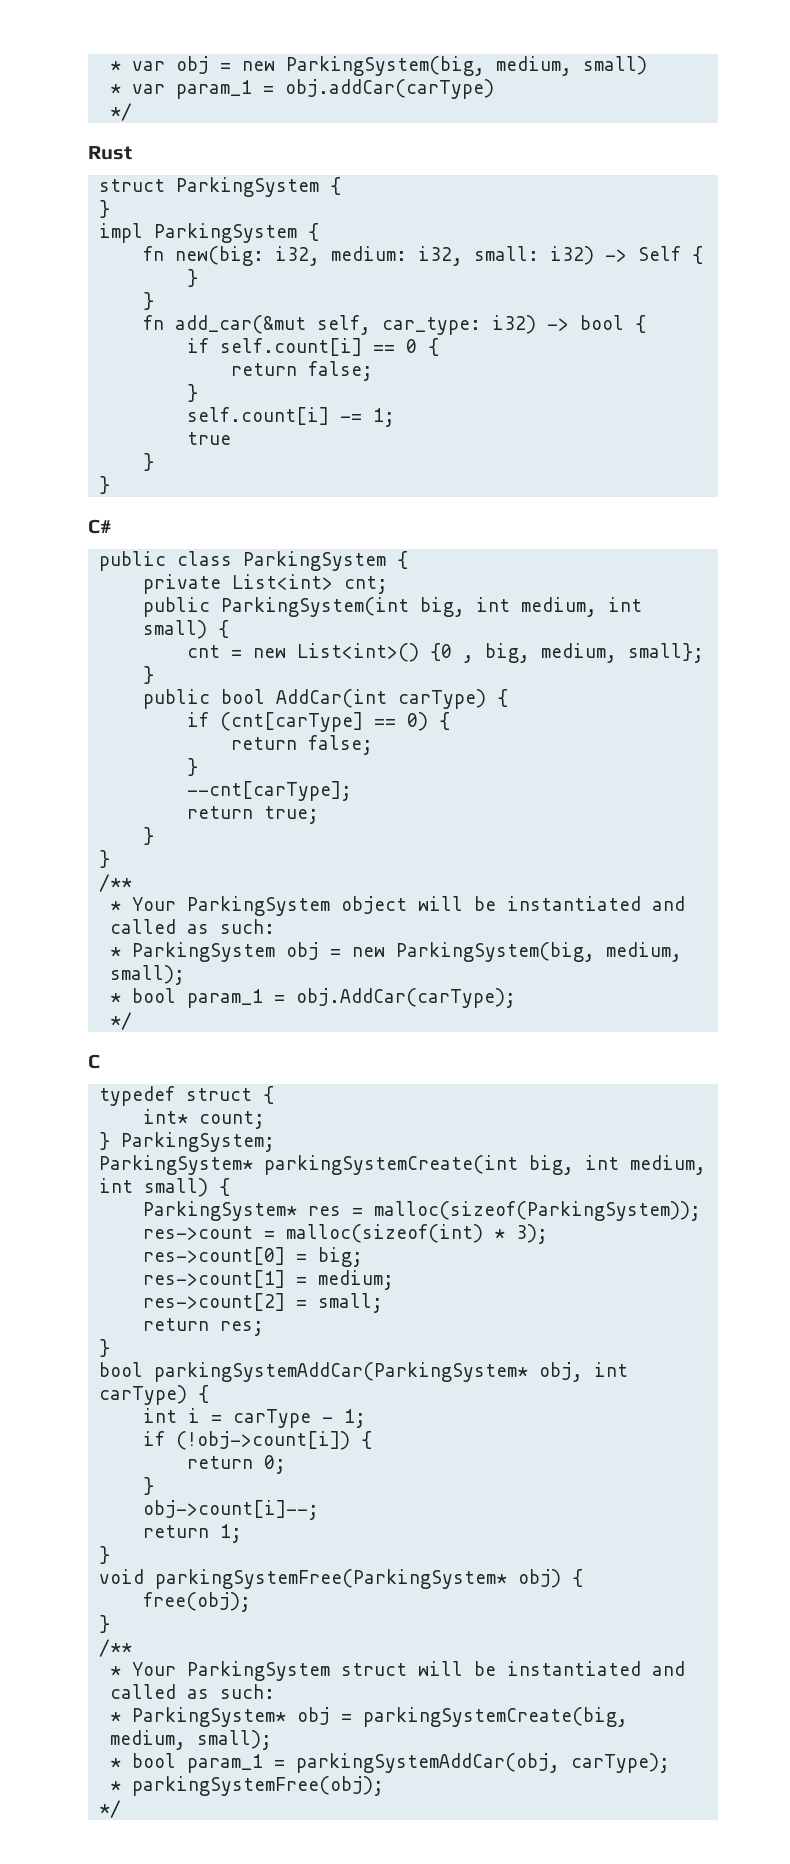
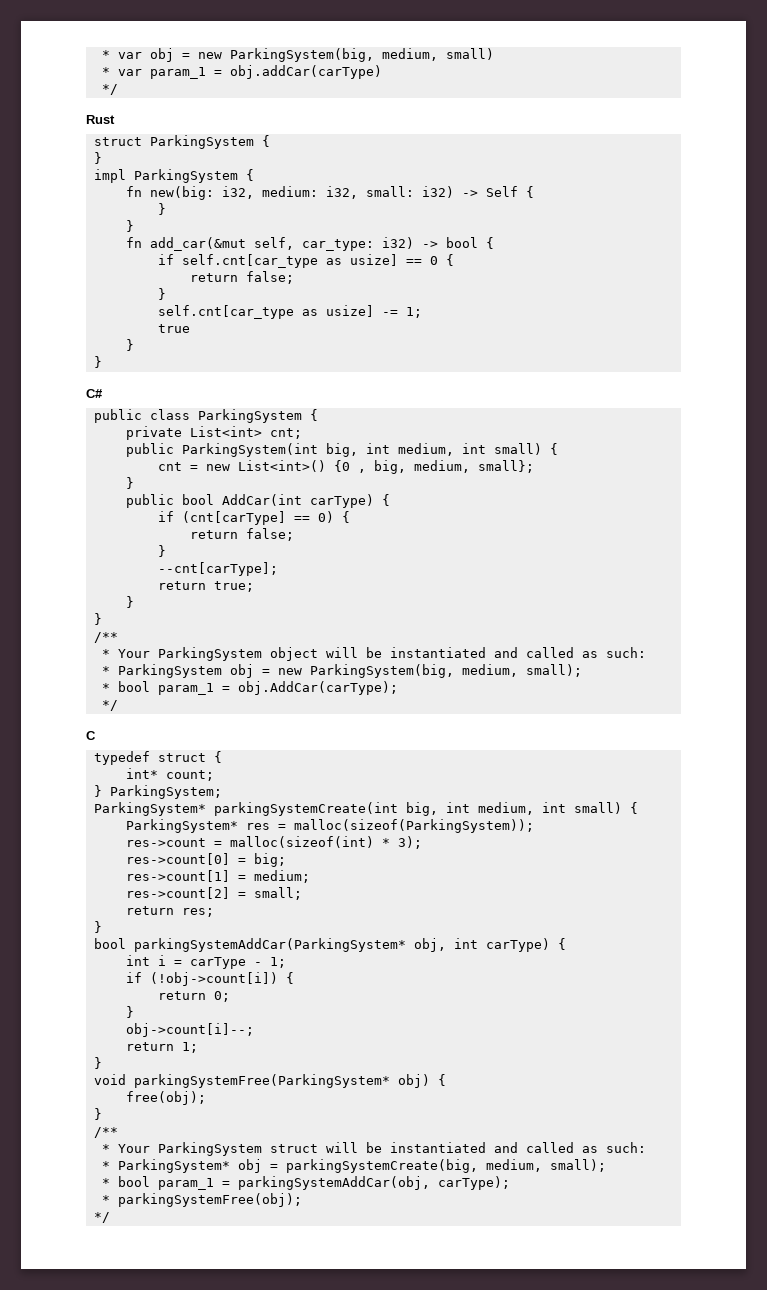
[220,338,363,356] self.count[i] -> [182,254,399,268] self.cnt[car_type as usize]
[187,407,330,425] self.count[i] -> [158,305,375,319] self.cnt[car_type as usize]

